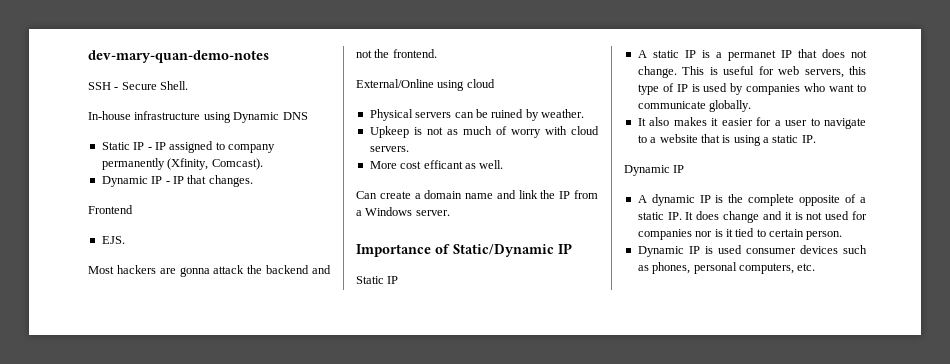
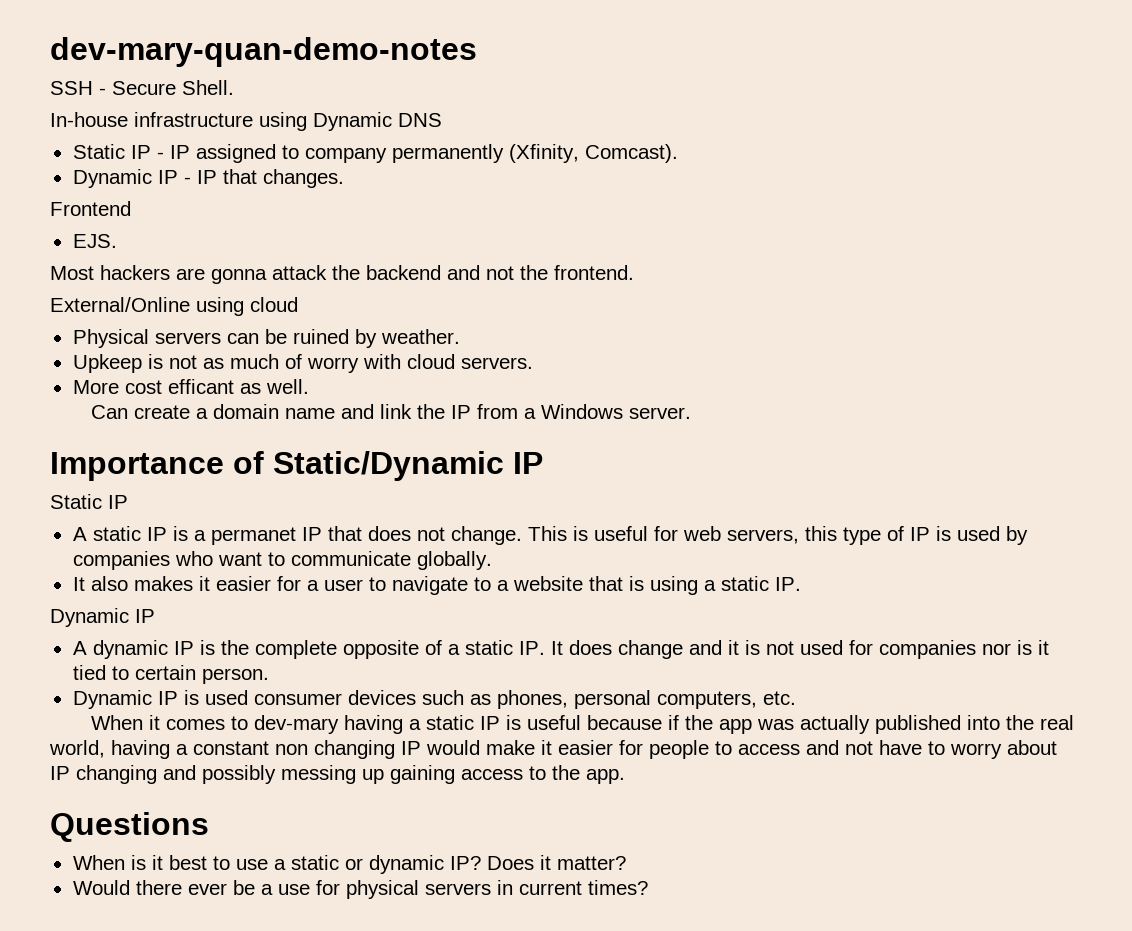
(816, 267) none -> [90,715,1074,734] [49,740,1057,759] [50,765,625,784] [50,812,209,842] [72,855,626,874] [72,880,648,899] // When it comes to dev-mary having a static IP is useful because if the app was actually published into the real world, having a constant non changing IP would make it easier for people to access and not have to worry about IP changing and possibly messing up gaining access to the app. // Questions // When is it best to use a static or dynamic IP? Does it matter? // Would there ever be a use for physical servers in current times?

